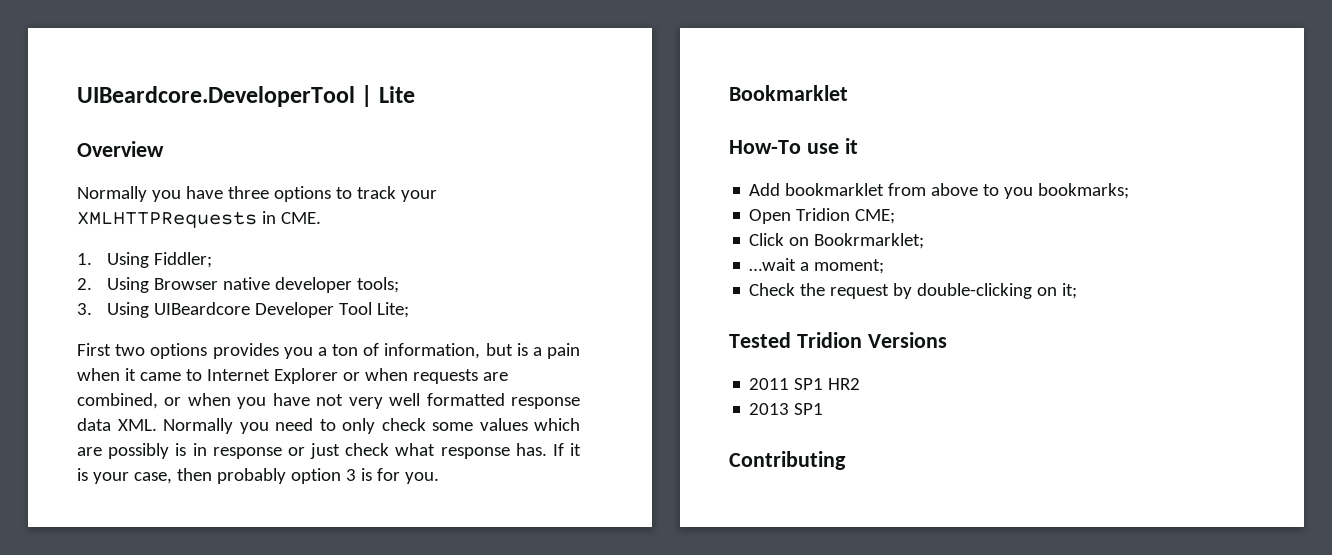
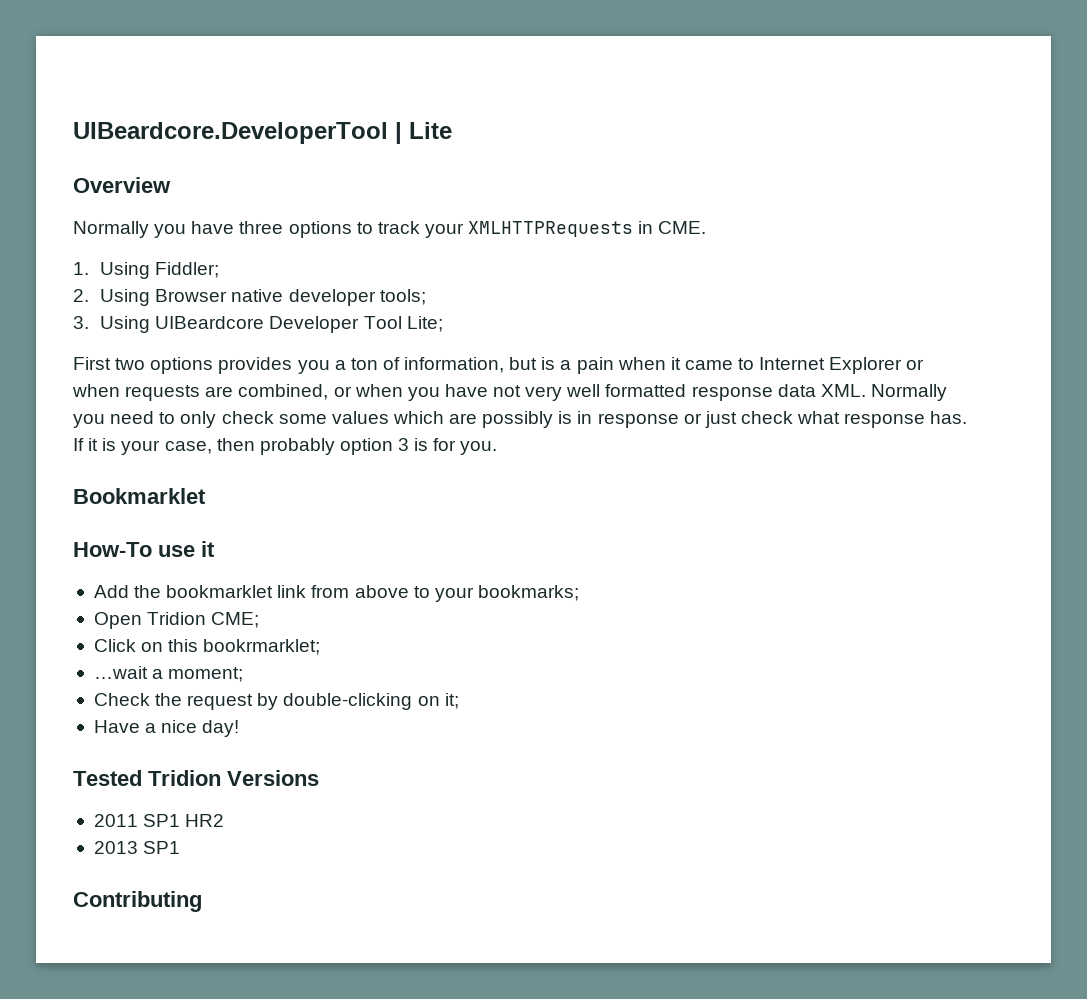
[785,183,885,196] bookmarklet -> [134,585,307,598] the bookmarklet link
[1004,187,1034,199] you -> [434,587,474,602] your
[814,233,925,249] Bookrmarklet; -> [168,639,321,655] this bookrmarklet;
(1078, 291) none -> [93,720,240,737] // Have a nice day!

